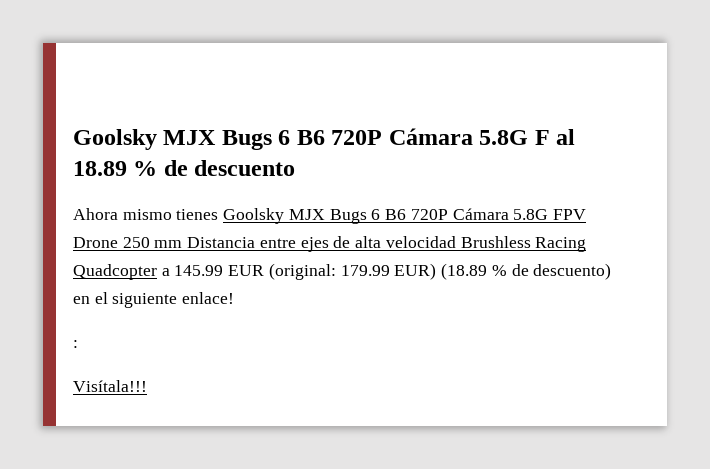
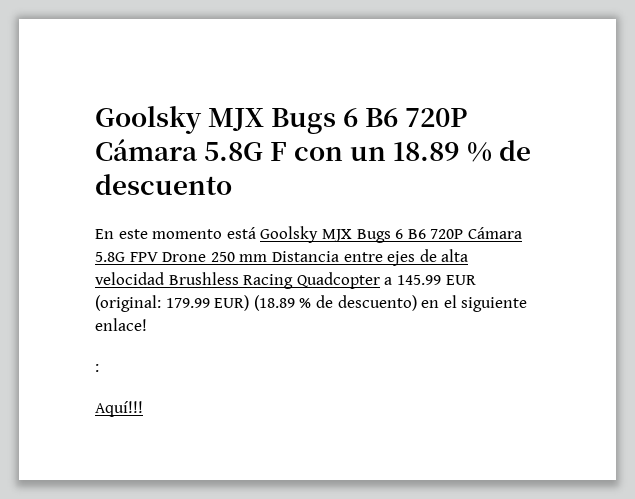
[556,129,576,145] al -> [294,146,387,161] con un
[73,208,219,220] Ahora mismo tienes -> [95,227,256,239] En este momento está
[73,380,147,392] Visítala!!! -> [95,401,143,417] Aquí!!!

